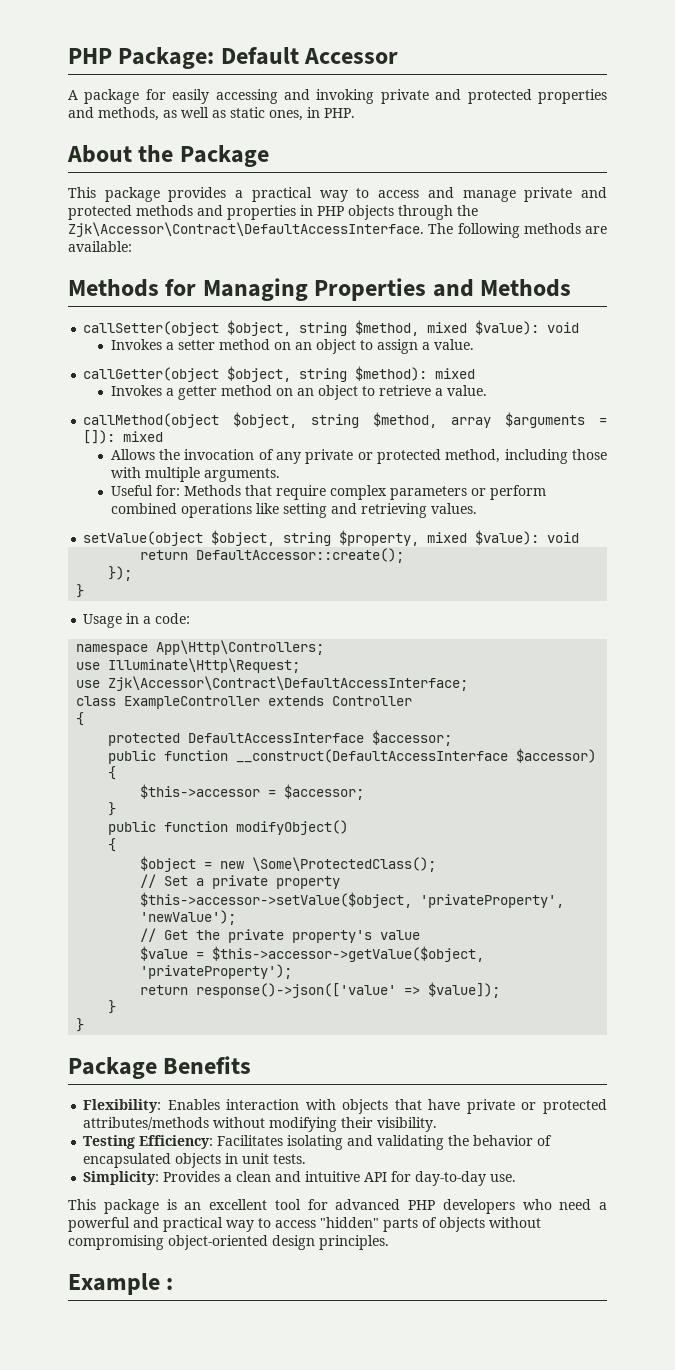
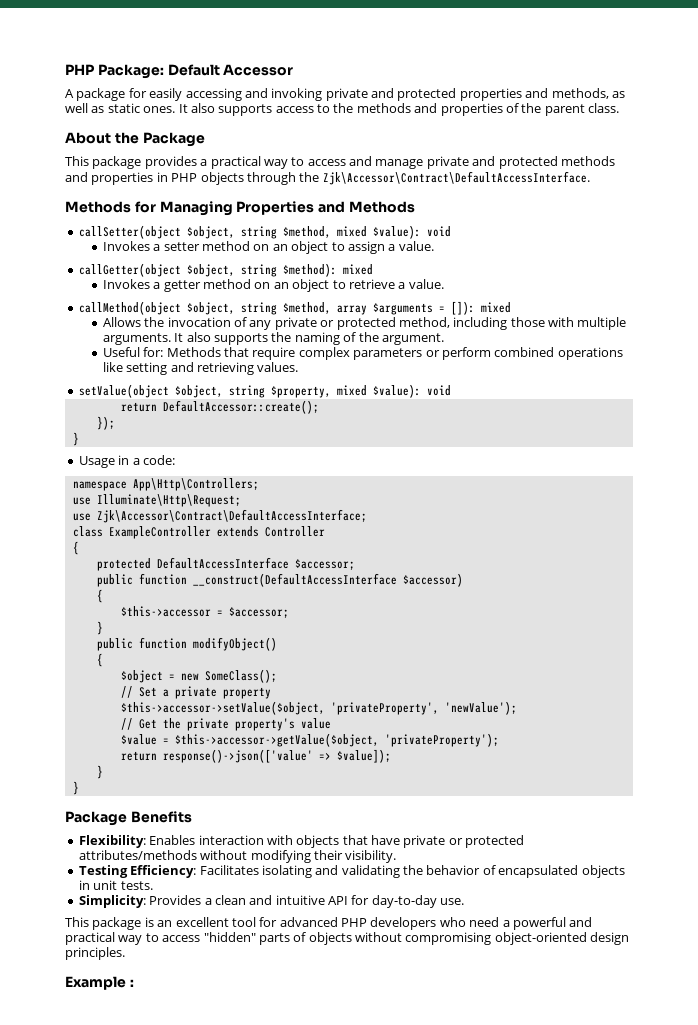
[269,107,355,121] ones, in PHP. -> [143,103,619,116] ones. It also supports access to the methods and properties of the parent class.
[428,223,607,238] [68,241,132,252] The following methods are available: -> (590, 178) none
(280, 475) none -> [174,332,444,345] It also supports the naming of the argument.
[252,857,437,872] \Some\ProtectedClass(); -> [204,669,277,683] SomeClass();

